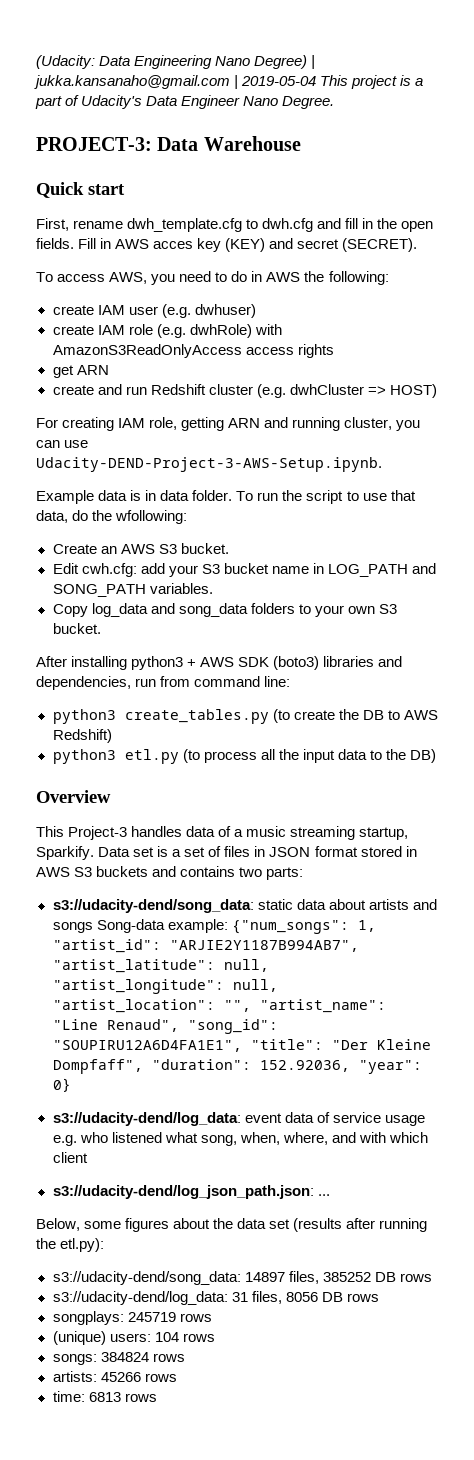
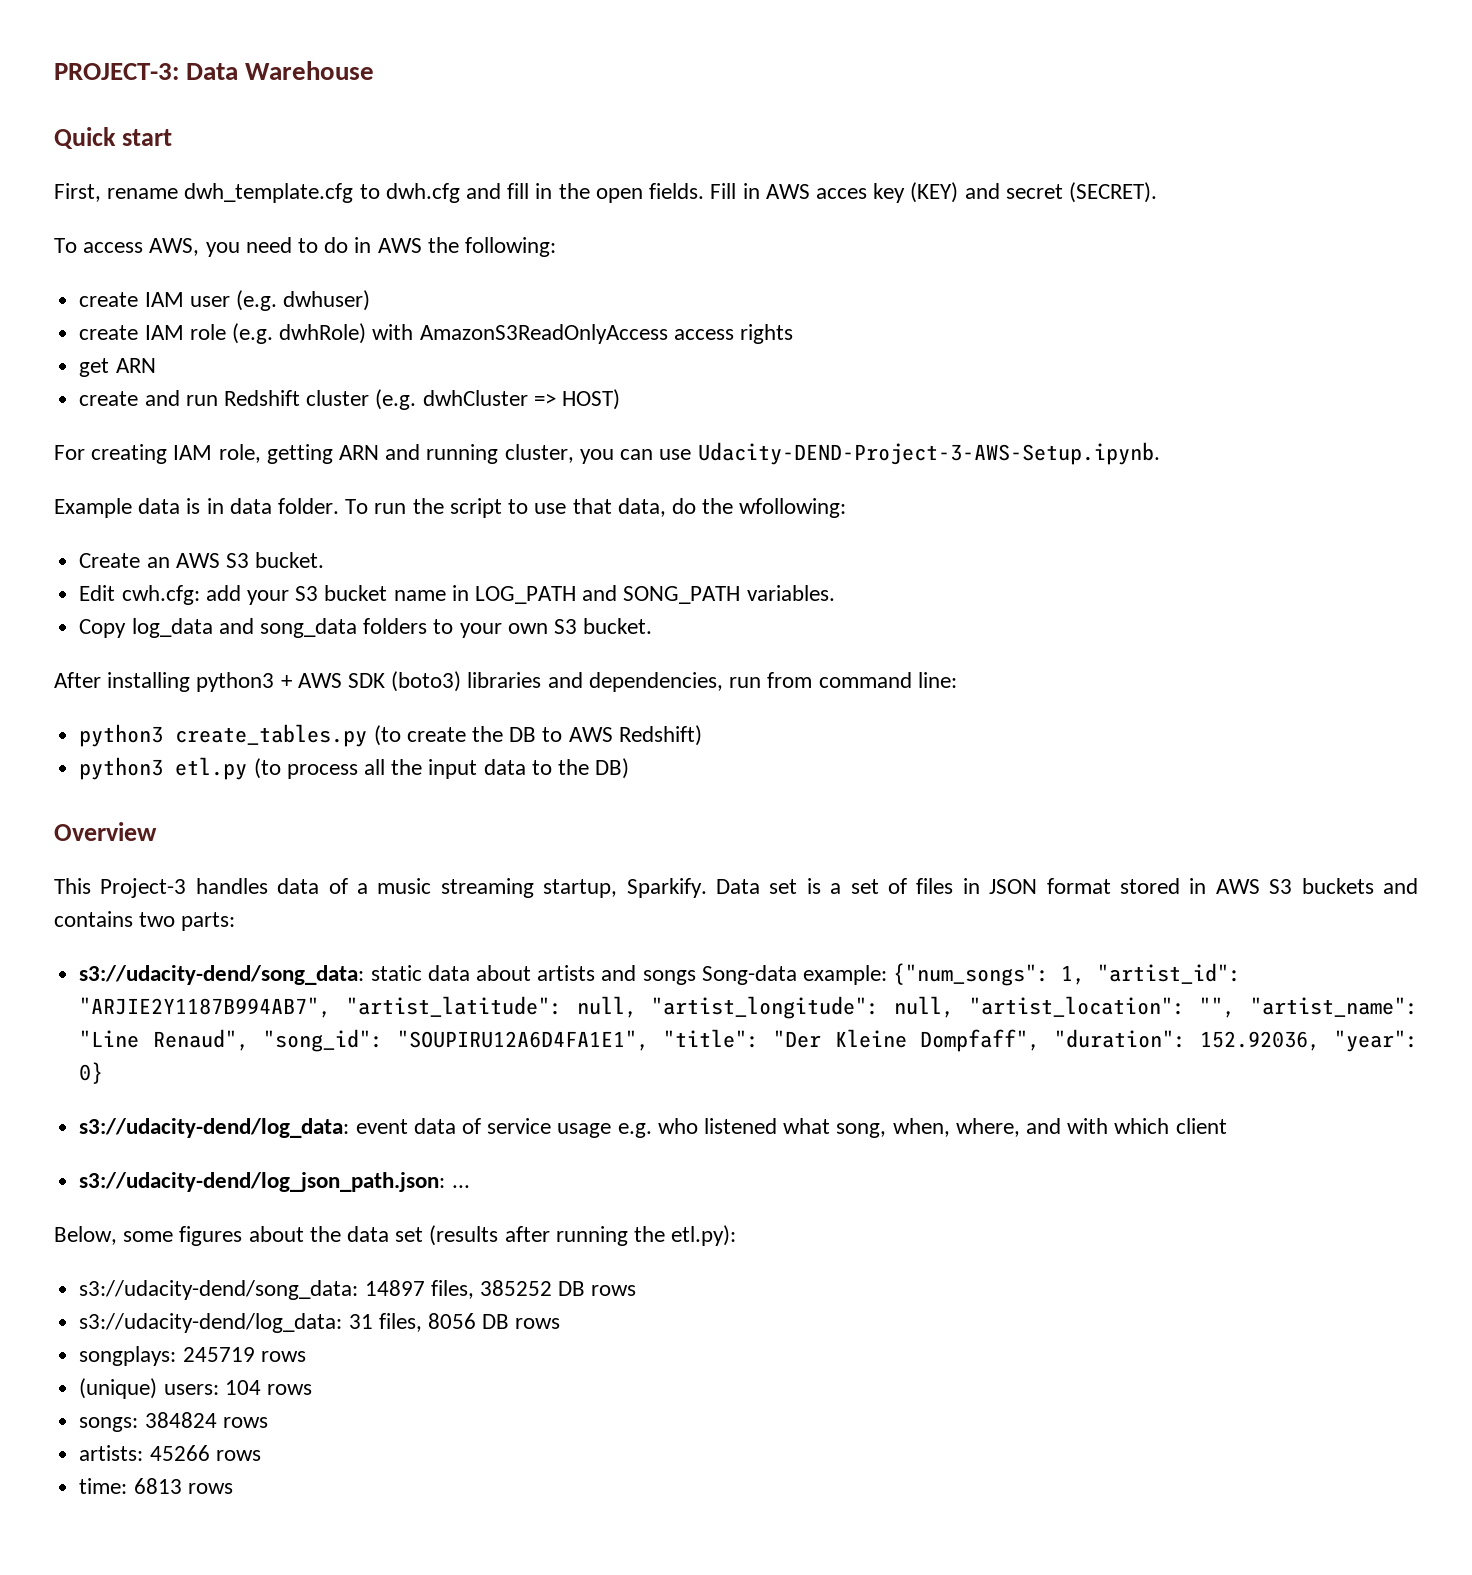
[36,55,316,69] [34,75,424,89] [35,95,335,109] (Udacity: Data Engineering Nano Degree) | jukka.kansanaho@gmail.com | 2019-05-04 This project is a part of Udacity's Data Engineer Nano Degree. // -> (54, 71) none

